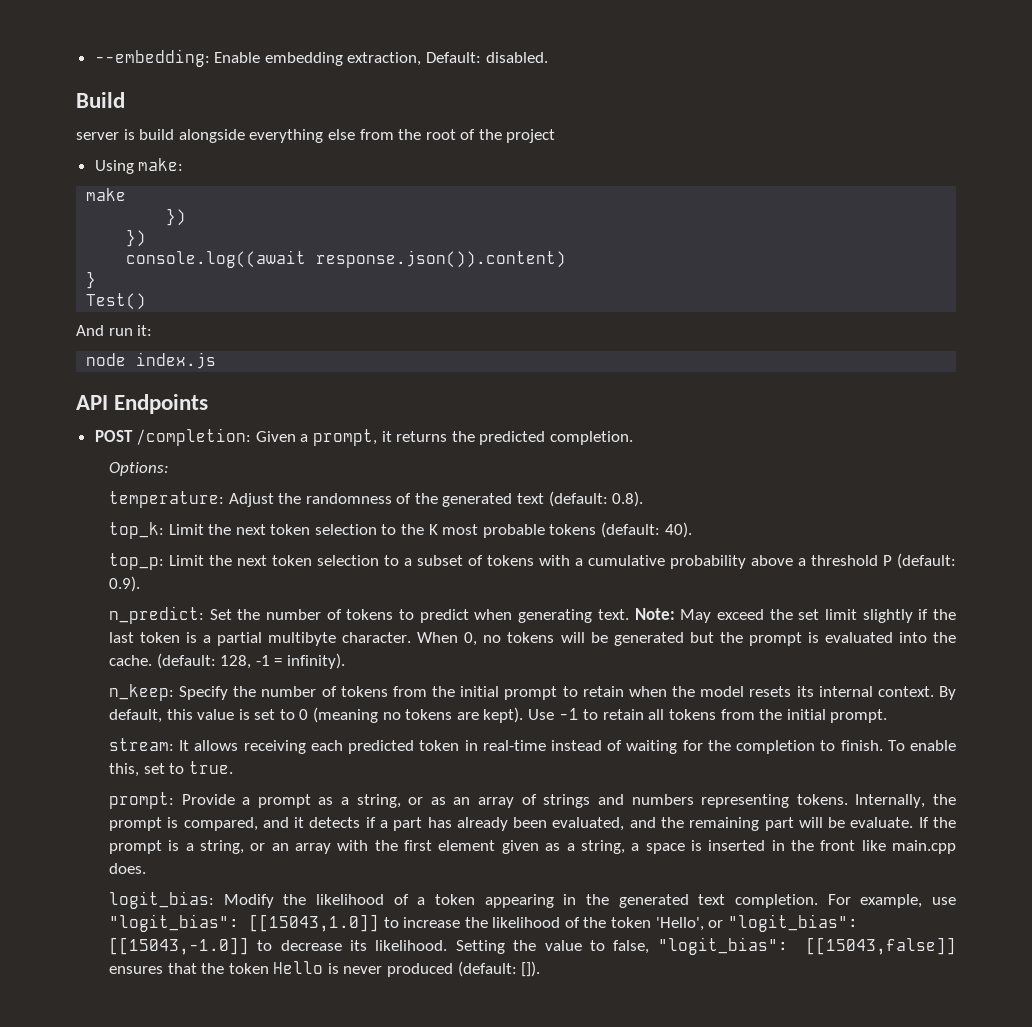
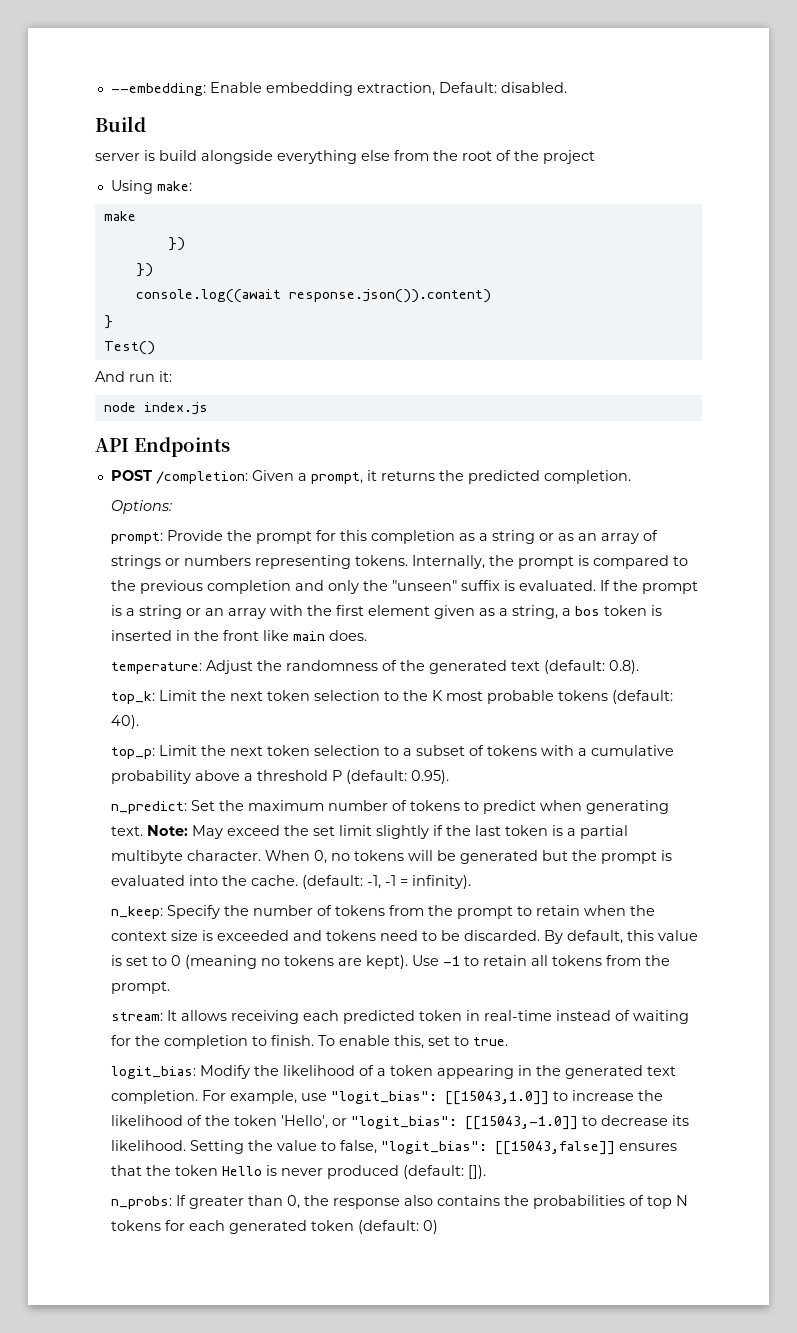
(169, 469) none -> [110,530,658,544] [110,555,688,569] [110,580,698,594] [110,605,662,619] [110,630,367,641] // prompt: Provide the prompt for this completion as a string or as an array of strings or numbers representing tokens. Internally, the prompt is compared to the previous completion and only the "unseen" suffix is evaluated. If the prompt is a string or an array with the first element given as a string, a bos token is inserted in the front like main does.
[108,576,140,592] 0.9). -> [410,770,449,784] 0.95).
(261, 614) none -> [247,800,324,811] maximum
[220,655,252,669] 128, -> [366,875,381,889] -1,
[460,686,500,697] initial -> (453, 910) none
[700,686,934,697] model resets its internal context. -> [110,930,540,941] context size is exceeded and tokens need to be discarded.
[786,709,826,720] initial -> (670, 960) none
[108,792,956,809] [108,817,957,831] [108,840,957,854] [108,863,146,874] // prompt: Provide a prompt as a string, or as an array of strings and numbers representing tokens. Internally, the prompt is compared, and it detects if a part has already been evaluated, and the remaining part will be evaluate. If the prompt is a string, or an array with the first element given as a string, a space is inserted in the front like main.cpp does. -> (508, 1041) none
(541, 969) none -> [110,1195,688,1209] [110,1220,438,1234] // n_probs: If greater than 0, the response also contains the probabilities of top N tokens for each generated token (default: 0)

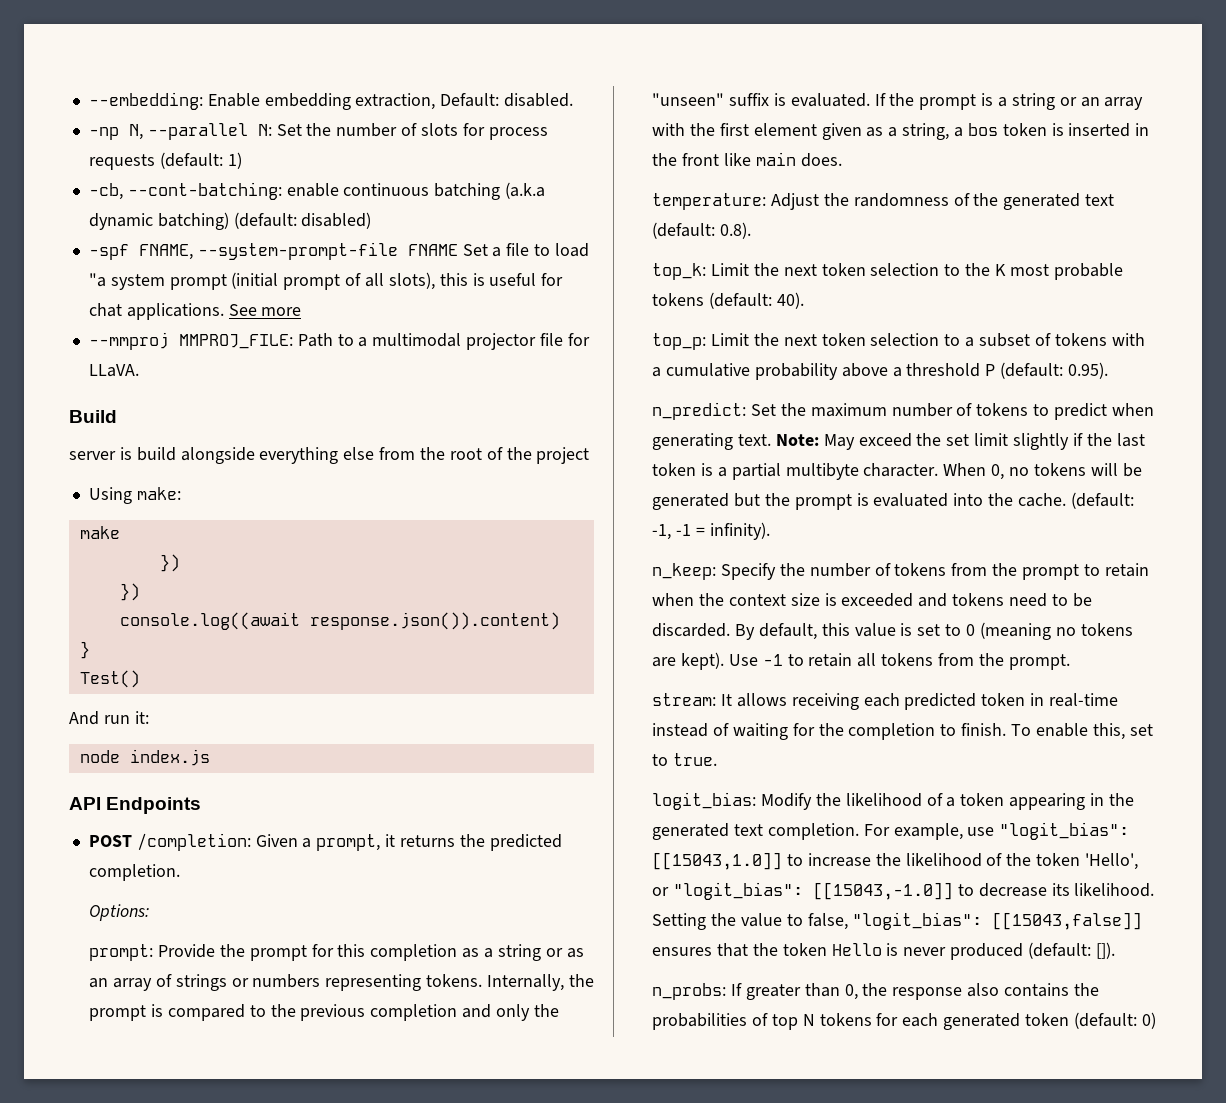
(567, 87) none -> [88,123,548,140] [88,152,242,170] [88,182,546,200] [88,212,372,230] [88,242,589,260] [88,272,564,290] [88,303,302,320] [88,332,590,350] [88,364,139,377] // -np N, --parallel N: Set the number of slots for process requests (default: 1) // -cb, --cont-batching: enable continuous batching (a.k.a dynamic batching) (default: disabled) // -spf FNAME, --system-prompt-file FNAME Set a file to load "a system prompt (initial prompt of all slots), this is useful for chat applications. See more // --mmproj MMPROJ_FILE: Path to a multimodal projector file for LLaVA.

